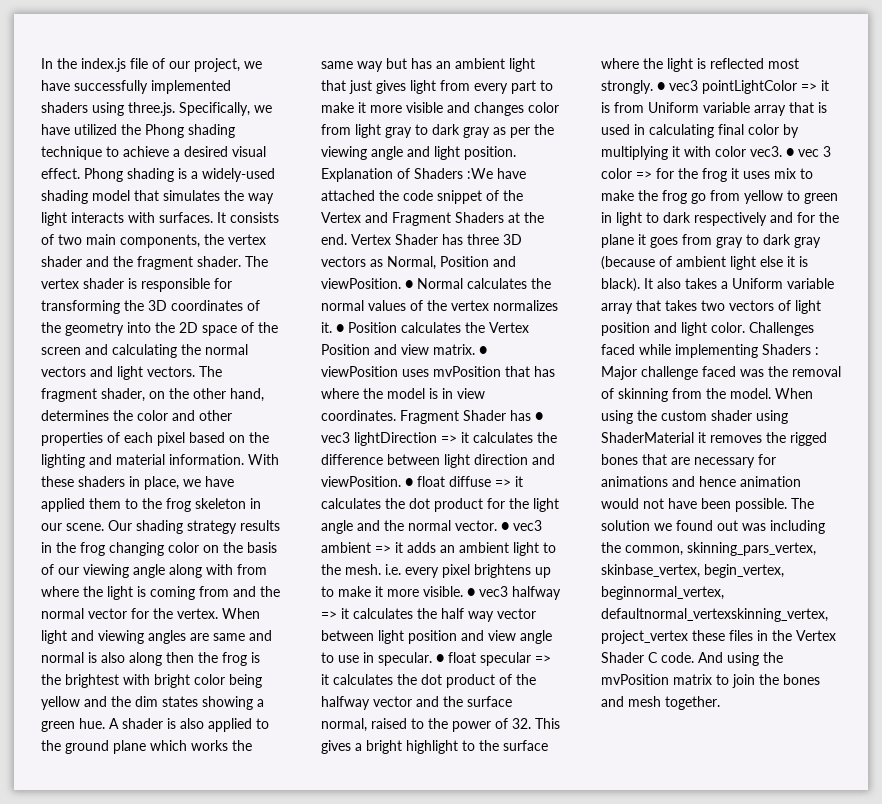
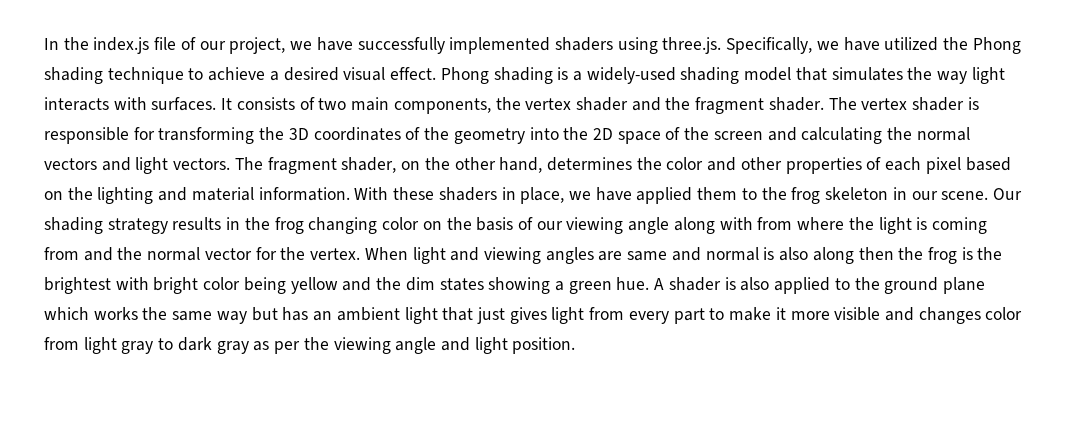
[321,168,526,182] [321,190,523,204] [321,212,544,226] [321,234,522,245] [321,256,516,270] [321,278,551,289] [321,300,558,311] [321,322,529,333] [321,344,487,355] [321,366,555,377] [321,388,485,399] [321,410,543,424] [321,432,557,446] [321,454,555,468] [321,476,523,487] [321,498,559,512] [321,520,542,534] [321,542,556,556] [321,564,551,578] [321,586,561,600] [321,608,536,622] [321,630,552,644] [321,652,551,666] [321,674,536,688] [321,696,512,710] [321,718,560,732] [321,740,548,754] [601,58,799,72] [601,80,829,94] [601,102,827,116] [601,124,799,138] [601,146,831,160] [601,168,813,182] [601,190,838,204] [601,212,839,226] [601,234,821,248] [601,256,808,270] [601,278,834,292] [601,300,821,314] [601,322,814,336] [601,344,819,358] [601,366,841,380] [601,388,813,402] [601,410,788,424] [601,432,827,446] [601,454,776,468] [601,476,801,487] [601,498,814,512] [601,520,825,534] [601,542,816,556] [601,564,784,578] [601,586,724,600] [601,608,828,622] [601,630,836,644] [601,652,783,666] [601,674,820,688] [601,696,720,710] Explanation of Shaders :We have attached the code snippet of the Vertex and Fragment Shaders at the end. Vertex Shader has three 3D vectors as Normal, Position and viewPosition. ● Normal calculates the normal values of the vertex normalizes it. ● Position calculates the Vertex Position and view matrix. ● viewPosition uses mvPosition that has where the model is in view coordinates. Fragment Shader has ● vec3 lightDirection => it calculates the difference between light direction and viewPosition. ● float diffuse => it calculates the dot product for the light angle and the normal vector. ● vec3 ambient => it adds an ambient light to the mesh. i.e. every pixel brightens up to make it more visible. ● vec3 halfway => it calculates the half way vector between light position and view angle to use in specular. ● float specular => it calculates the dot product of the halfway vector and the surface normal, raised to the power of 32. This gives a bright highlight to the surface where the light is reflected most strongly. ● vec3 pointLightColor => it is from Uniform variable array that is used in calculating final color by multiplying it with color vec3. ● vec 3 color => for the frog it uses mix to make the frog go from yellow to green in light to dark respectively and for the plane it goes from gray to dark gray (because of ambient light else it is black). It also takes a Uniform variable array that takes two vectors of light position and light color. Challenges faced while implementing Shaders : Major challenge faced was the removal of skinning from the model. When using the custom shader using ShaderMaterial it removes the rigged bones that are necessary for animations and hence animation would not have been possible. The solution we found out was including the common, skinning_pars_vertex, skinbase_vertex, begin_vertex, beginnormal_vertex, defaultnormal_vertexskinning_vertex, project_vertex these files in the Vertex Shader C code. And using the mvPosition matrix to join the bones and mesh together. -> (576, 345) none

